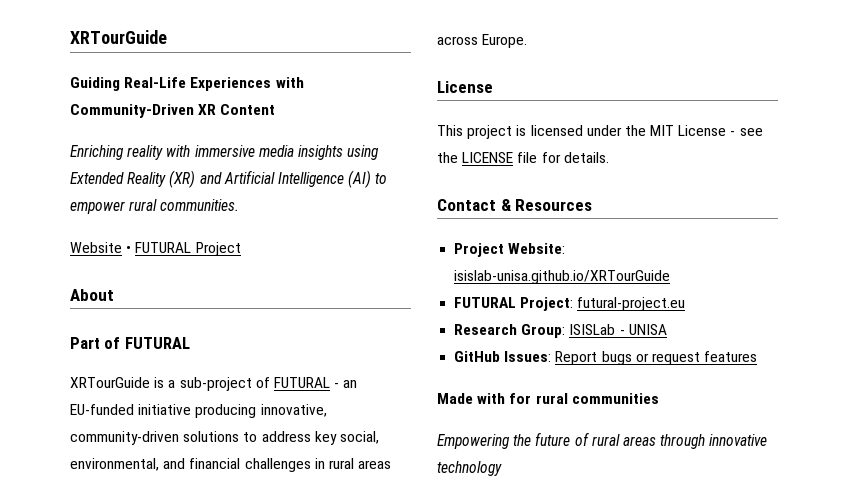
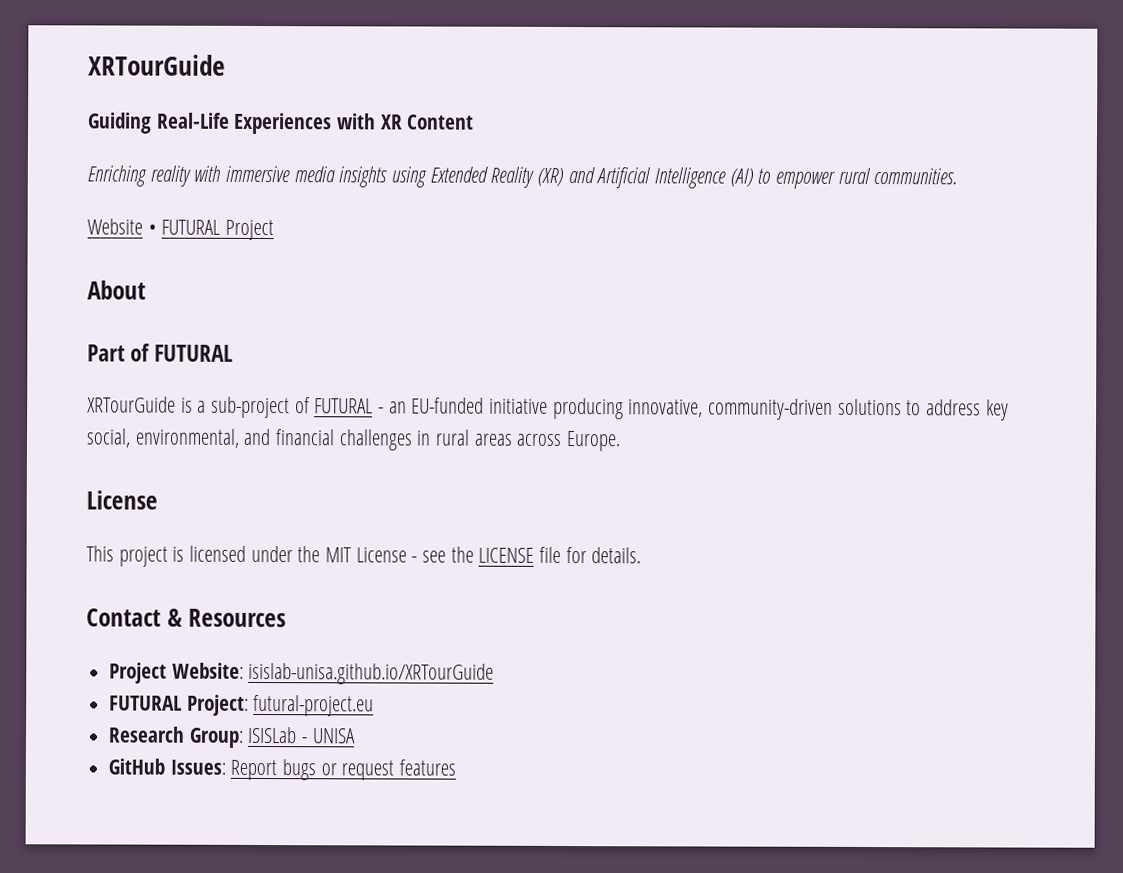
[70,104,194,118] Community-Driven -> (377, 121) none
[437,393,659,404] [437,432,768,449] [437,461,502,476] // Made with for rural communities // Empowering the future of rural areas through innovative technology -> (457, 767) none

